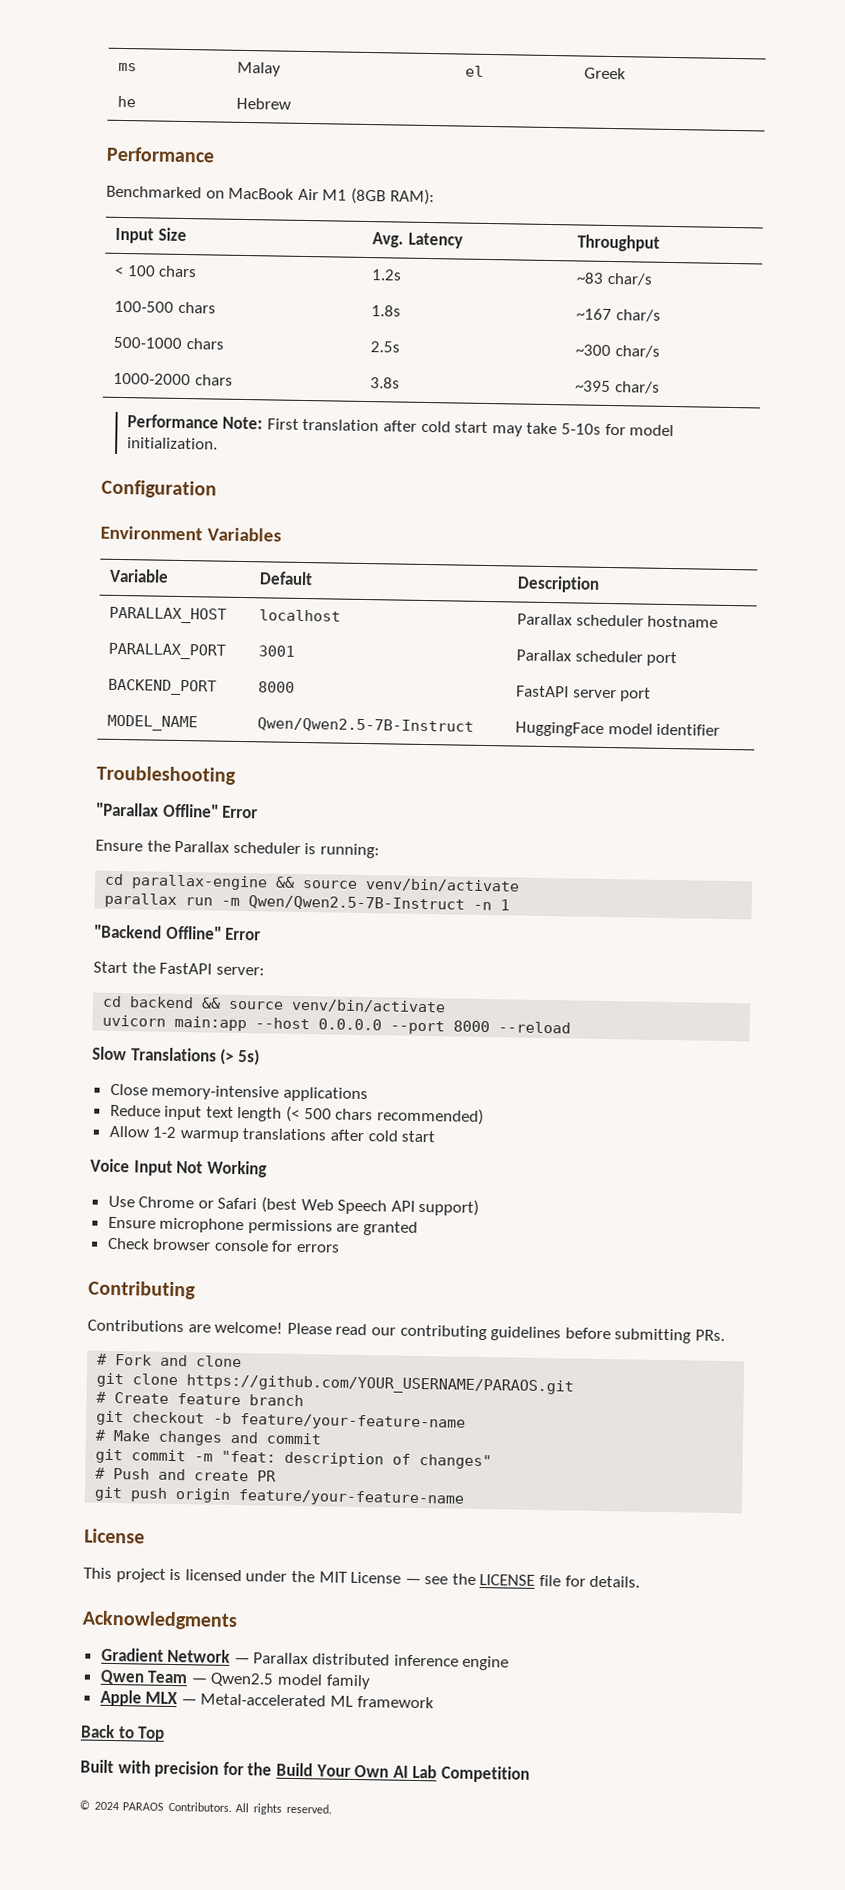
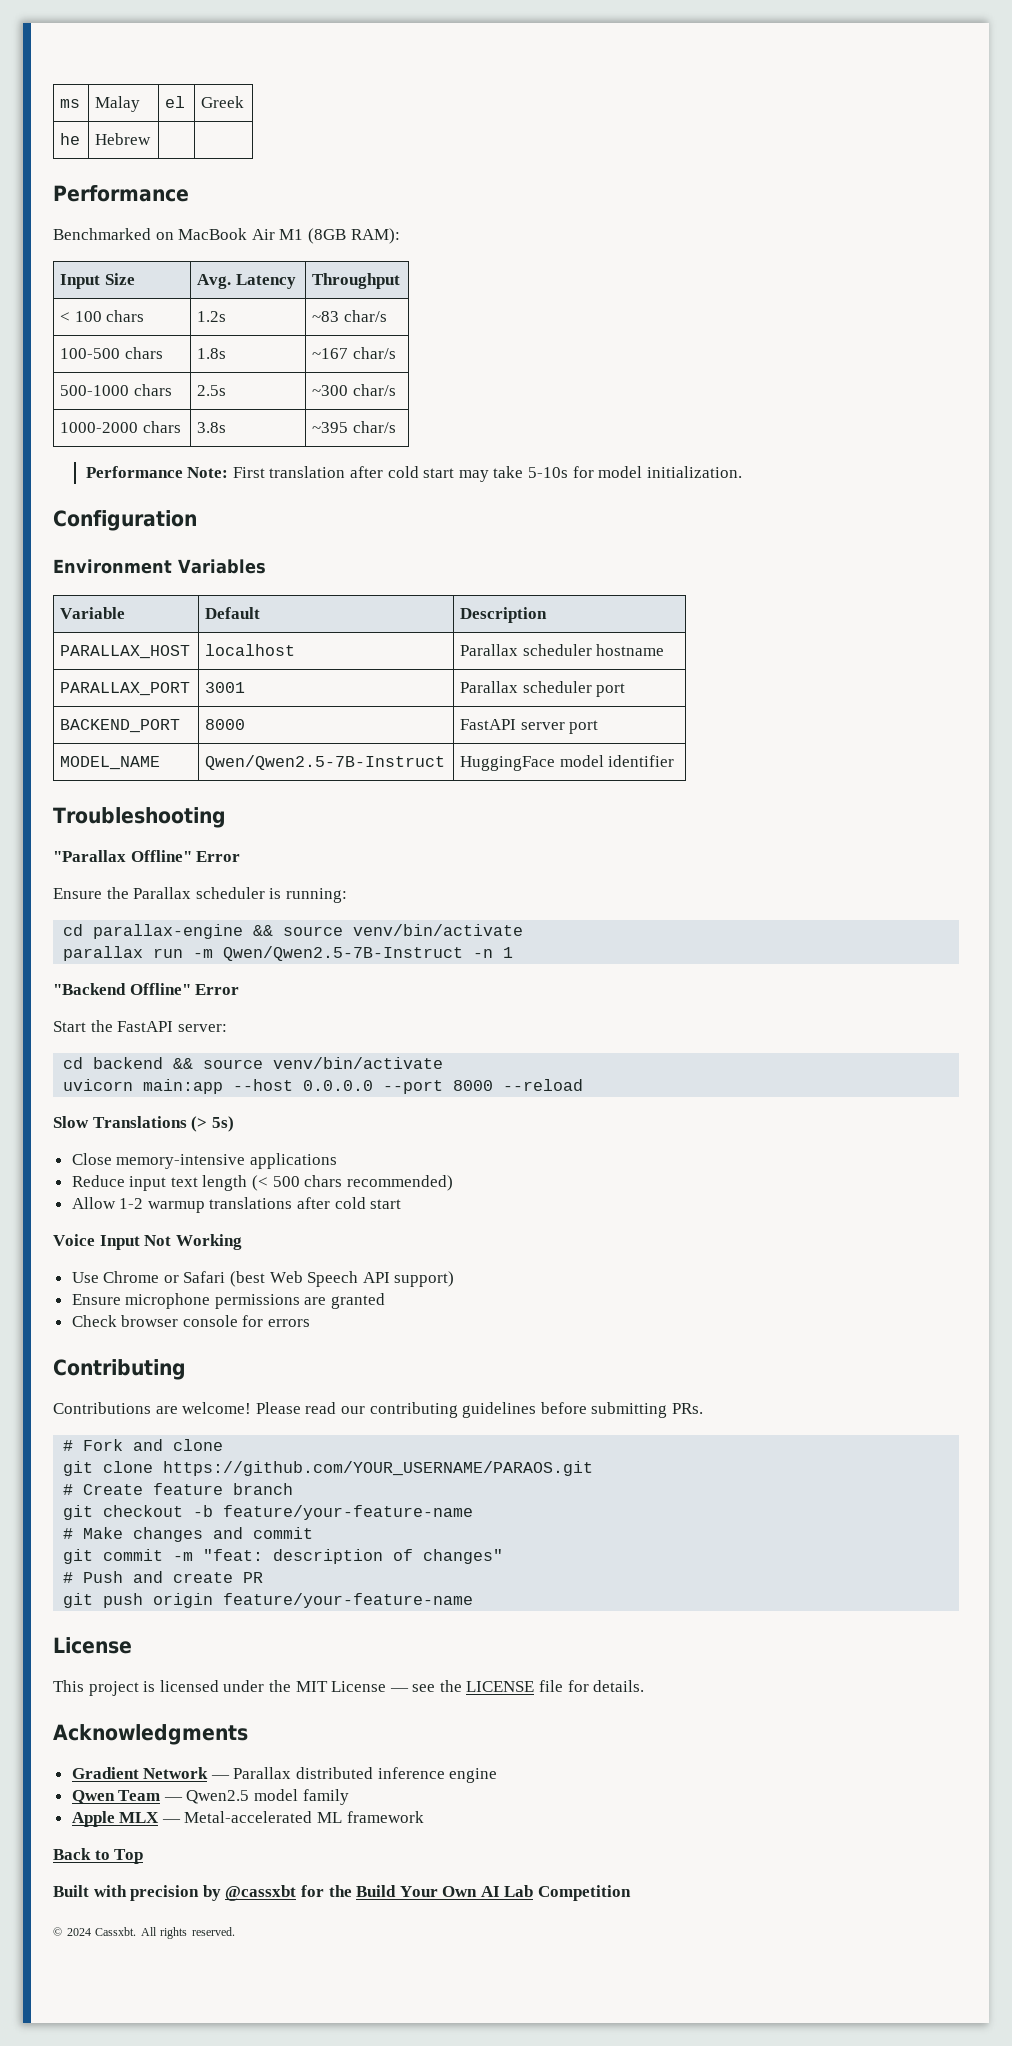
(220, 1769) none -> [202,1885,297,1901] by @cassxbt
[122,1801,232,1812] PARAOS Contributors. -> [95,1927,137,1936] Cassxbt.

